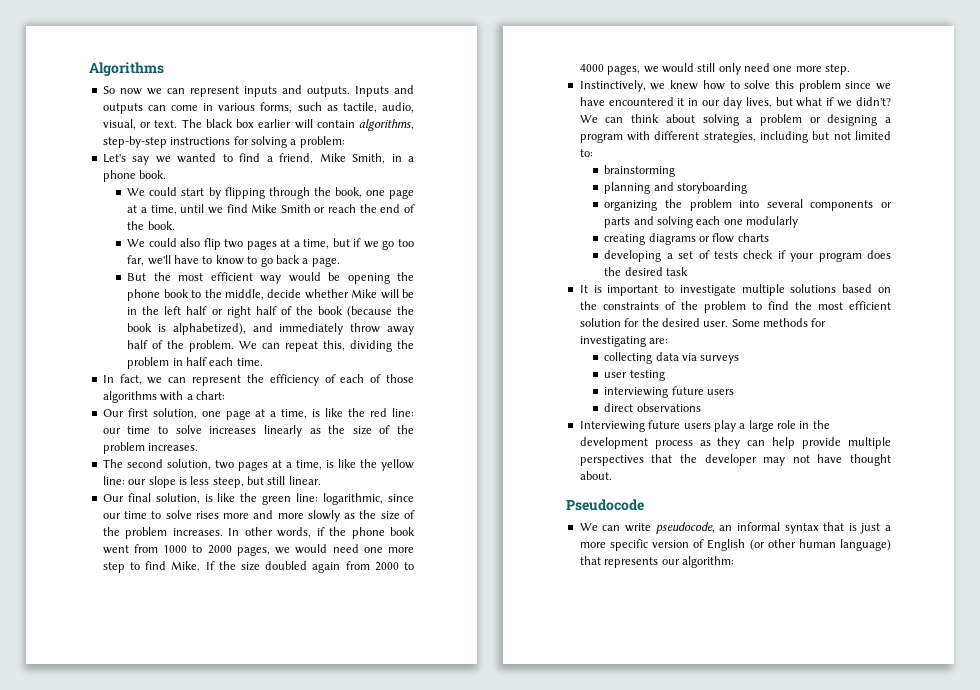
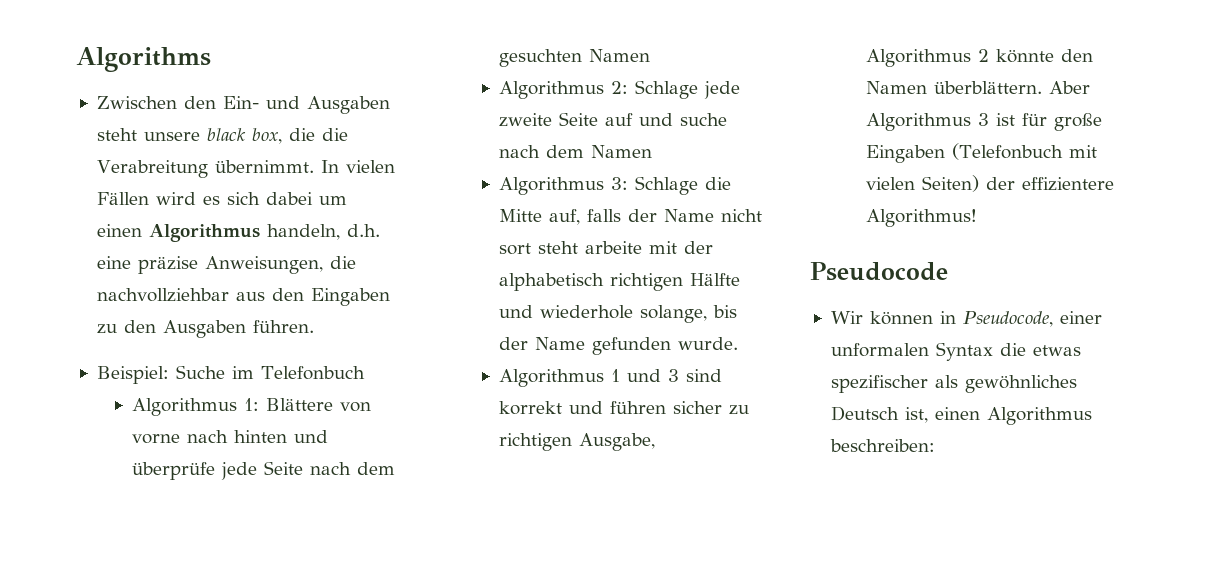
[102,85,414,97] [102,102,414,114] [102,119,414,131] [102,136,345,148] [102,153,414,165] [102,170,167,182] [127,187,414,199] [127,204,415,215] [127,221,175,230] [127,238,414,250] [127,255,340,267] [127,272,414,284] [127,289,414,301] [127,306,415,318] [127,323,414,335] [127,340,415,352] [127,357,263,369] [102,374,414,386] [102,391,225,403] [102,408,414,420] [102,425,414,437] [102,442,199,454] [102,459,414,471] [102,476,321,488] [102,493,414,505] [102,510,415,522] [102,527,416,539] [102,544,414,556] [102,561,414,573] [579,63,851,75] [579,80,892,92] [579,97,891,109] [579,114,891,126] [579,131,891,143] [579,149,593,157] [604,165,676,177] [604,182,748,194] [604,199,892,211] [604,216,799,228] [604,233,769,245] [604,250,891,262] [604,267,689,276] [579,284,891,296] [579,301,891,313] [579,318,827,327] [579,336,669,347] [604,352,740,364] [604,370,665,381] [604,386,735,398] [604,403,701,412] [579,420,830,432] [579,437,891,449] [579,454,891,466] [579,471,612,480] [566,499,644,511] [579,522,891,534] [579,539,891,551] [579,556,734,568] So now we can represent inputs and outputs. Inputs and outputs can come in various forms, such as tactile, audio, visual, or text. The black box earlier will contain algorithms, step-by-step instructions for solving a problem: // Let's say we wanted to find a friend, Mike Smith, in a phone book. // We could start by flipping through the book, one page at a time, until we find Mike Smith or reach the end of the book. // We could also flip two pages at a time, but if we go too far, we'll have to know to go back a page. // But the most efficient way would be opening the phone book to the middle, decide whether Mike will be in the left half or right half of the book (because the book is alphabetized), and immediately throw away half of the problem. We can repeat this, dividing the problem in half each time. // In fact, we can represent the efficiency of each of those algorithms with a chart: // Our first solution, one page at a time, is like the red line: our time to solve increases linearly as the size of the problem increases. // The second solution, two pages at a time, is like the yellow line: our slope is less steep, but still linear. // Our final solution, is like the green line: logarithmic, since our time to solve rises more and more slowly as the size of the problem increases. In other words, if the phone book went from 1000 to 2000 pages, we would need one more step to find Mike. If the size doubled again from 2000 to 4000 pages, we would still only need one more step. // Instinctively, we knew how to solve this problem since we have encountered it in our day lives, but what if we didn't? We can think about solving a problem or designing a program with different strategies, including but not limited to: // brainstorming // planning and storyboarding // organizing the problem into several components or parts and solving each one modularly // creating diagrams or flow charts // developing a set of tests check if your program does the desired task // It is important to investigate multiple solutions based on the constraints of the problem to find the most efficient solution for the desired user. Some methods for investigating are: // collecting data via surveys // user testing // interviewing future users // direct observations // Interviewing future users play a large role in the development process as they can help provide multiple perspectives that the developer may not have thought about. // Pseudocode // We can write pseudocode, an informal syntax that is just a more specific version of English (or other human language) that represents our algorithm: -> [96,96,390,114] [96,128,348,144] [96,160,395,178] [96,192,347,205] [96,224,380,242] [96,256,356,274] [96,288,390,306] [96,320,314,338] [96,365,365,384] [131,398,371,416] [131,430,328,444] [131,461,395,480] [498,49,650,67] [498,80,740,99] [498,112,727,127] [498,145,652,158] [498,176,731,195] [498,209,762,225] [498,241,713,255] [498,273,740,291] [498,305,737,323] [498,337,738,355] [498,369,722,387] [498,401,749,415] [498,433,655,451] [865,49,1093,67] [865,81,1090,94] [865,113,1102,131] [865,143,1097,163] [865,175,1114,192] [865,209,977,227] [810,262,948,281] [830,311,1102,327] [830,342,1081,361] [830,375,1077,393] [830,406,1092,425] [829,439,935,452] Zwischen den Ein- und Ausgaben steht unsere black box, die die Verabreitung übernimmt. In vielen Fällen wird es sich dabei um einen Algorithmus handeln, d.h. eine präzise Anweisungen, die nachvollziehbar aus den Eingaben zu den Ausgaben führen. // Beispiel: Suche im Telefonbuch // Algorithmus 1: Blättere von vorne nach hinten und überprüfe jede Seite nach dem gesuchten Namen // Algorithmus 2: Schlage jede zweite Seite auf und suche nach dem Namen // Algorithmus 3: Schlage die Mitte auf, falls der Name nicht sort steht arbeite mit der alphabetisch richtigen Hälfte und wiederhole solange, bis der Name gefunden wurde. // Algorithmus 1 und 3 sind korrekt und führen sicher zu richtigen Ausgabe, Algorithmus 2 könnte den Namen überblättern. Aber Algorithmus 3 ist für große Eingaben (Telefonbuch mit vielen Seiten) der effizientere Algorithmus! // Pseudocode // Wir können in Pseudocode, einer unformalen Syntax die etwas spezifischer als gewöhnliches Deutsch ist, einen Algorithmus beschreiben:

